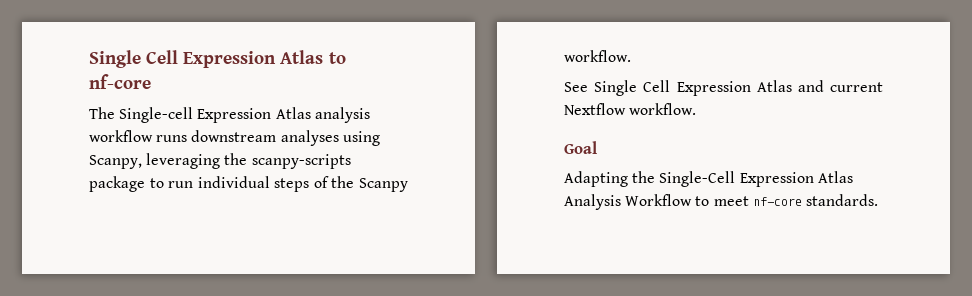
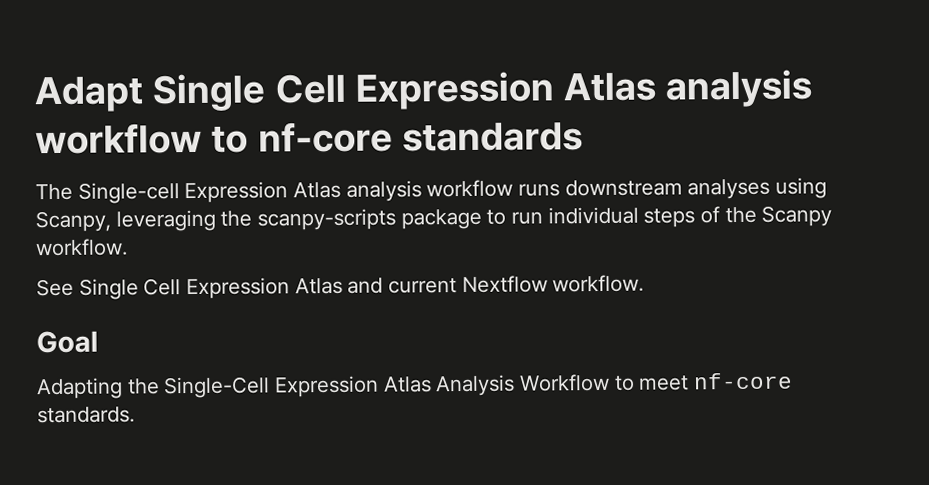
[89,50,324,68] Single Cell Expression Atlas -> [34,69,814,113] [35,122,202,155] Adapt Single Cell Expression Atlas analysis workflow
(151, 81) none -> [401,122,583,152] standards

